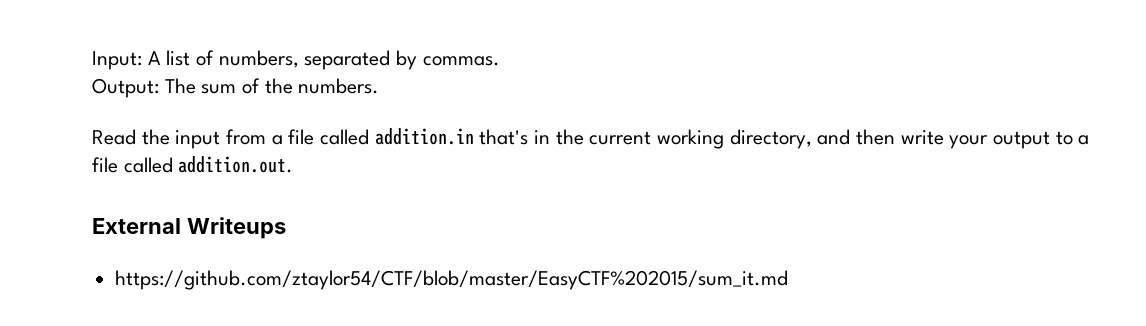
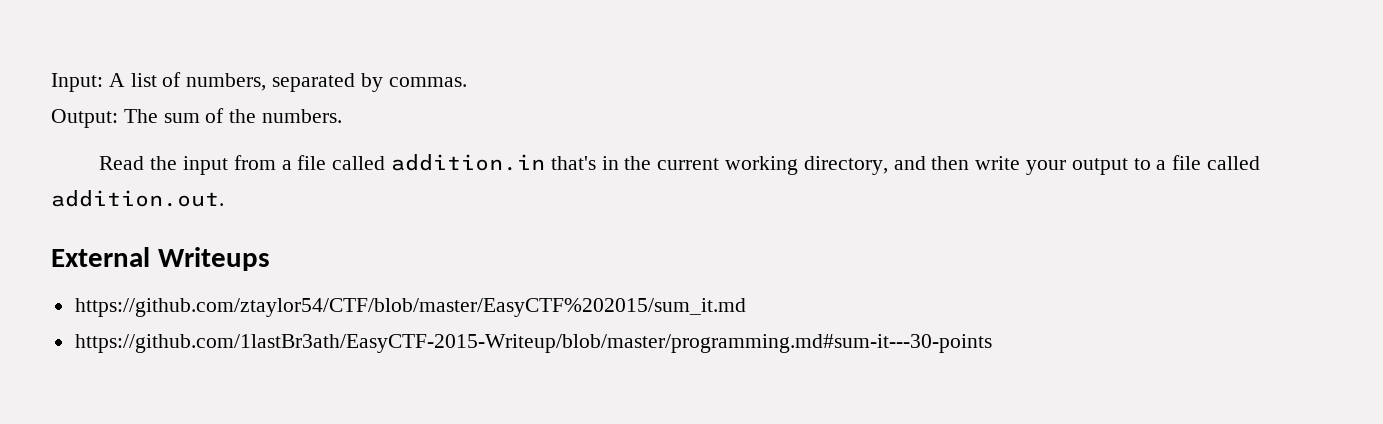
(789, 280) none -> [74,334,992,353] // https://github.com/1lastBr3ath/EasyCTF-2015-Writeup/blob/master/programming.md#sum-it---30-points

